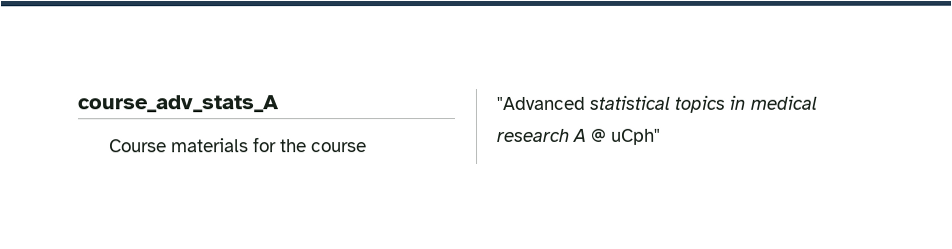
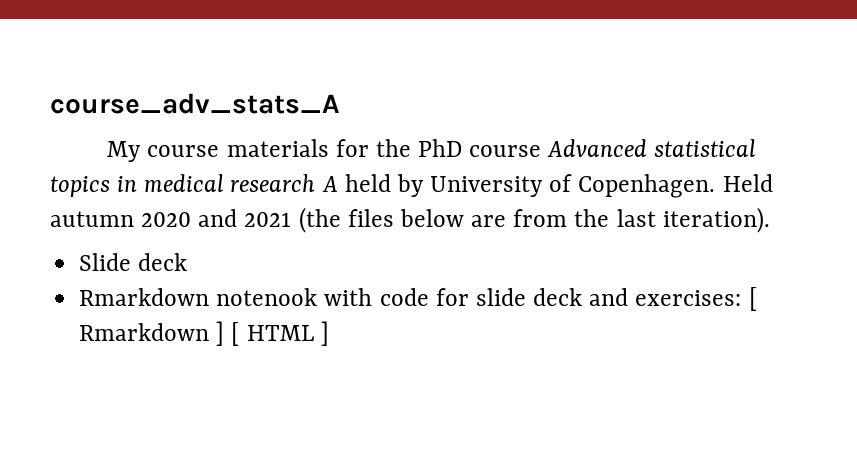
[108,139,167,153] Course -> [107,141,220,162] My course
[311,142,368,153] [496,96,585,110] course "Advanced -> [417,139,648,157] PhD course Advanced
[591,128,662,145] @ uCph" -> [344,174,773,198] [50,207,770,233] [79,253,188,271] [79,287,757,311] [79,321,329,346] held by University of Copenhagen. Held autumn 2020 and 2021 (the files below are from the last iteration). // Slide deck // Rmarkdown notenook with code for slide deck and exercises: [ Rmarkdown ] [ HTML ]

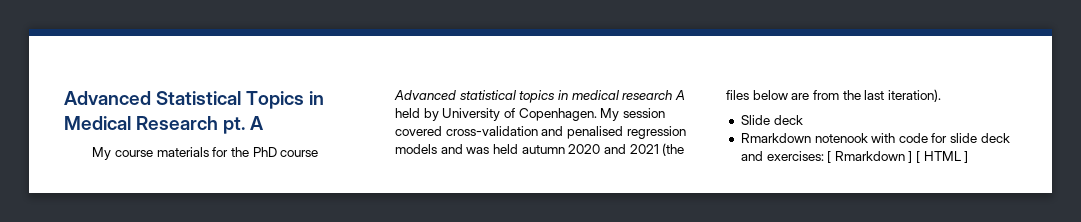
[50,93,340,114] course_adv_stats_A -> [64,91,325,109] [64,116,265,134] Advanced Statistical Topics in Medical Research pt. A
[722,174,773,192] Held -> [600,108,665,121] [395,126,686,139] [395,144,518,154] My session covered cross-validation and penalised regression models and was held

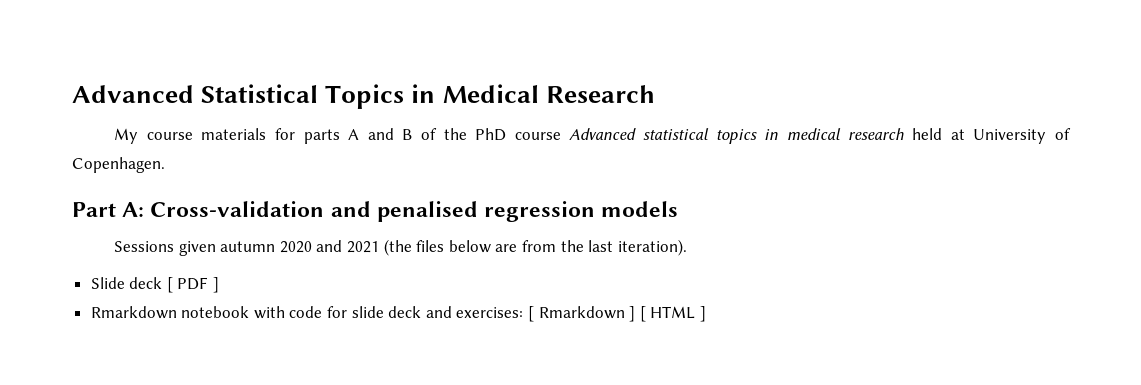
[223,116,265,134] pt. A -> (655, 94) none
(229, 152) none -> [303,128,437,144] parts A and B of
[674,90,685,100] [395,108,439,121] A held by -> [912,128,965,140] held at
[600,108,665,121] [395,126,538,136] My session covered cross-validation -> [72,201,325,217] // Part A: Cross-validation
[440,144,518,154] and was held -> [114,241,216,256] // Sessions given
[740,133,868,143] // Rmarkdown notenook -> [166,277,220,293] [90,306,250,319] [ PDF ] // Rmarkdown notebook

